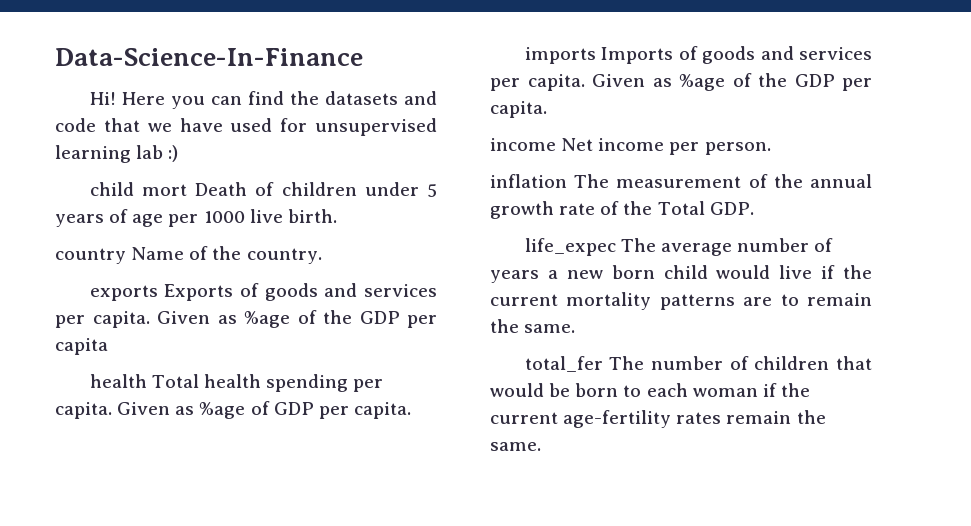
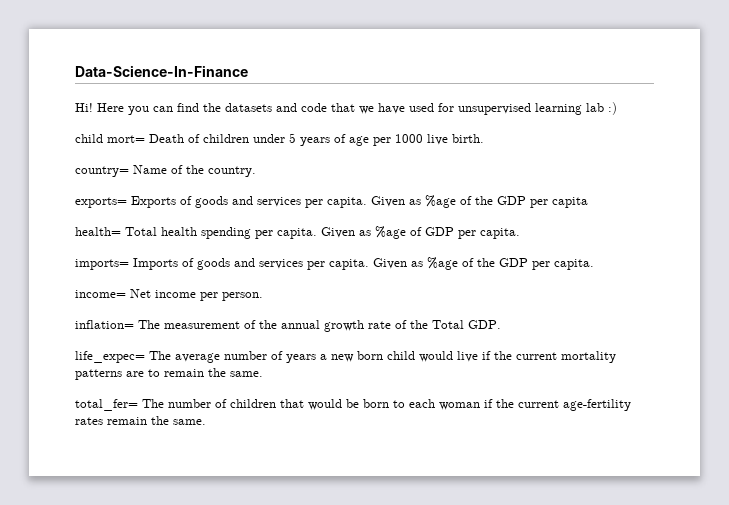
[141,184,187,196] mort -> [107,135,145,143] mort=
[55,248,126,264] country -> [75,166,129,177] country=
[89,285,158,301] exports -> [75,197,127,208] exports=
[89,374,147,388] health -> [75,227,121,236] health=
[524,47,596,64] imports -> [75,259,129,270] imports=
[490,138,556,151] income -> [75,290,126,298] income=
[490,174,567,188] inflation -> [75,320,134,329] inflation=
[524,238,616,256] life_expec -> [75,351,145,363] life_expec=
[524,356,603,372] total_fer -> [75,399,138,411] total_fer=

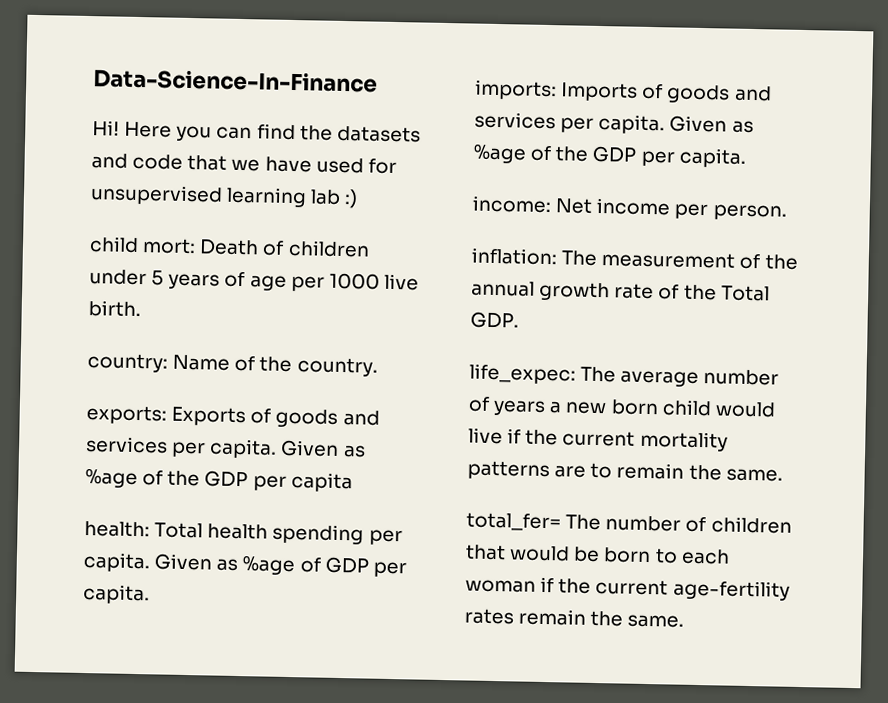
[107,135,145,143] mort= -> [142,238,197,255] mort:
[75,166,129,177] country= -> [87,353,168,373] country:
[75,197,127,208] exports= -> [86,405,167,425] exports:
[75,227,121,236] health= -> [84,521,150,538] health:
[75,259,129,270] imports= -> [474,79,557,101] imports:
[75,290,126,298] income= -> [472,195,552,214] income:
[75,320,134,329] inflation= -> [471,247,558,266] inflation:
[75,351,145,363] life_expec= -> [469,363,576,385] life_expec:

